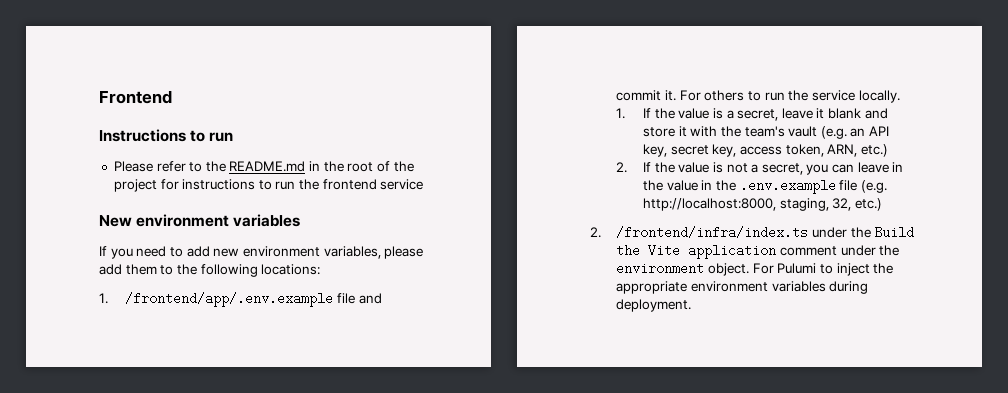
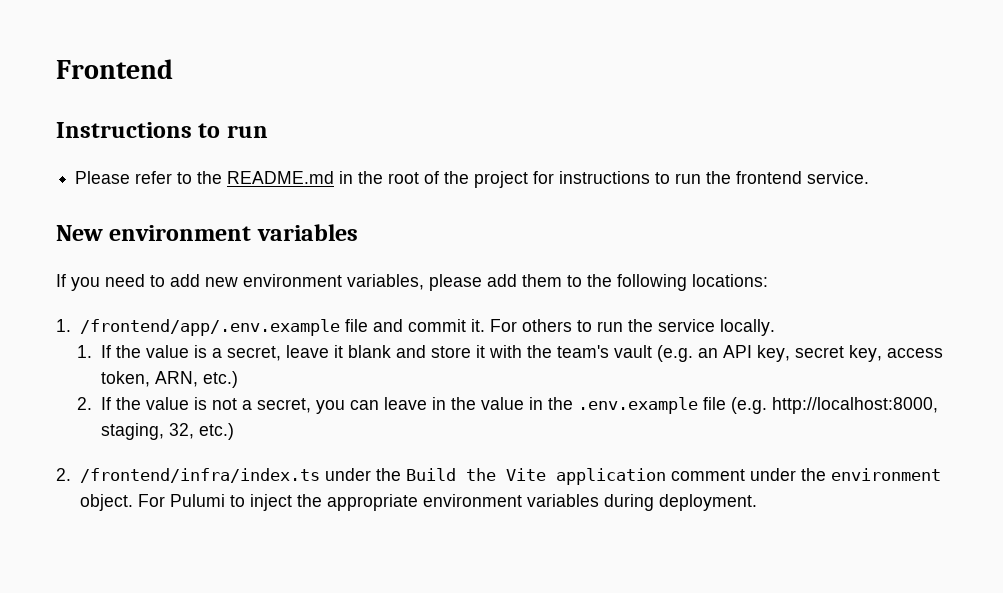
[380,179,424,190] service -> [807,171,870,184] service.

